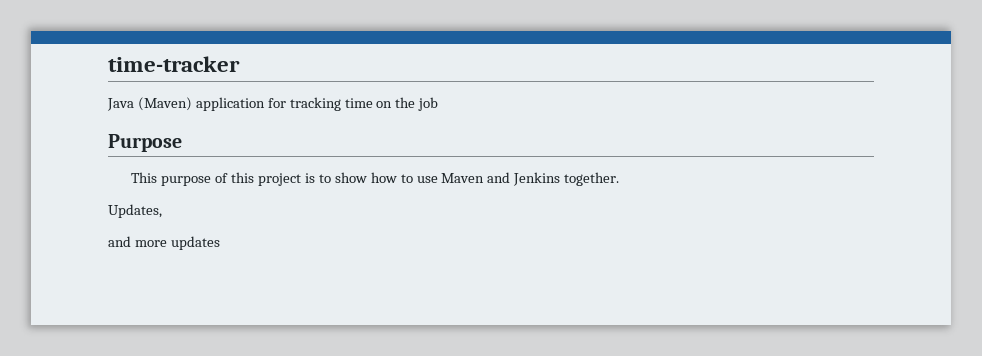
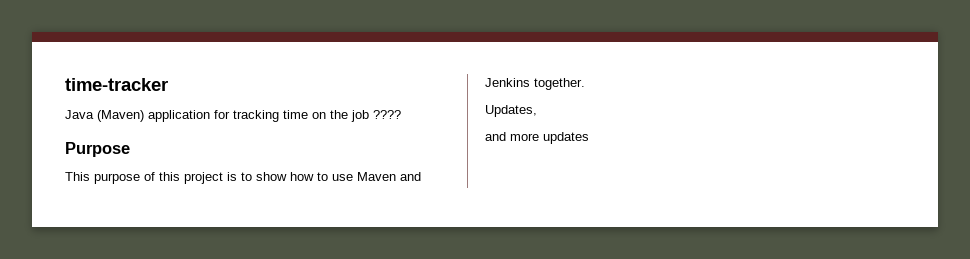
(439, 104) none -> [373,110,401,119] ????

